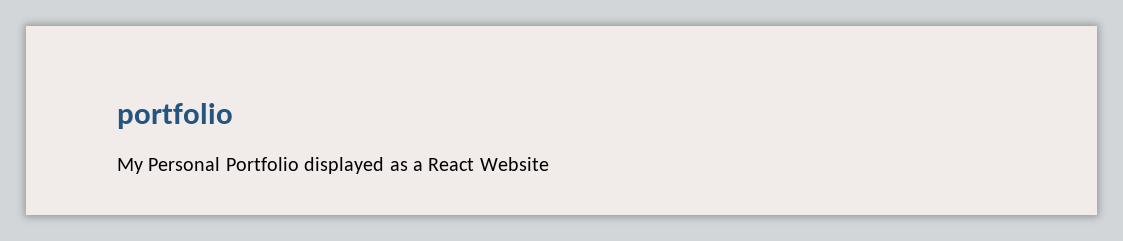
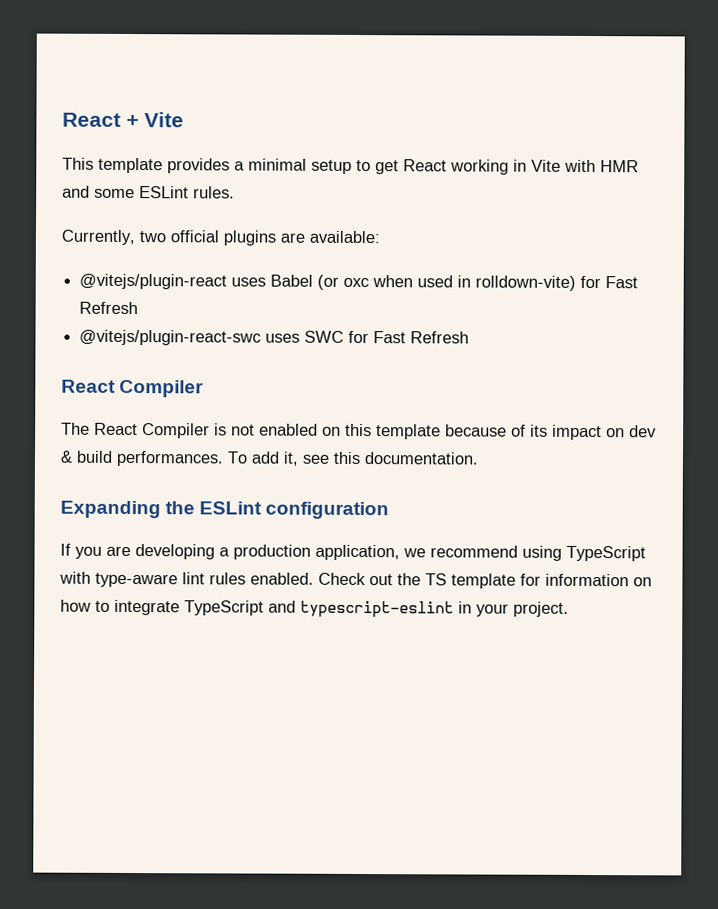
[117,103,233,129] [117,157,549,174] portfolio // My Personal Portfolio displayed as a React Website -> [62,112,184,128] [62,157,639,175] [62,185,235,199] [61,229,380,246] [79,273,639,291] [79,301,139,315] [79,329,470,346] [61,379,205,398] [61,422,657,441] [60,450,479,467] [60,500,390,520] [60,543,646,562] [59,571,652,589] [60,599,569,618] React + Vite // This template provides a minimal setup to get React working in Vite with HMR and some ESLint rules. // Currently, two official plugins are available: // @vitejs/plugin-react uses Babel (or oxc when used in rolldown-vite) for Fast Refresh // @vitejs/plugin-react-swc uses SWC for Fast Refresh // React Compiler // The React Compiler is not enabled on this template because of its impact on dev & build performances. To add it, see this documentation. // Expanding the ESLint configuration // If you are developing a production application, we recommend using TypeScript with type-aware lint rules enabled. Check out the TS template for information on how to integrate TypeScript and typescript-eslint in your project.

